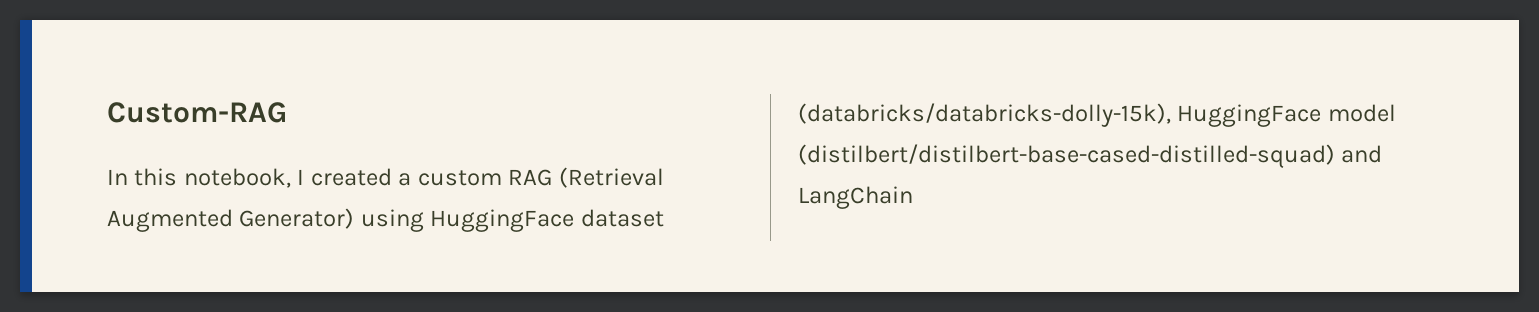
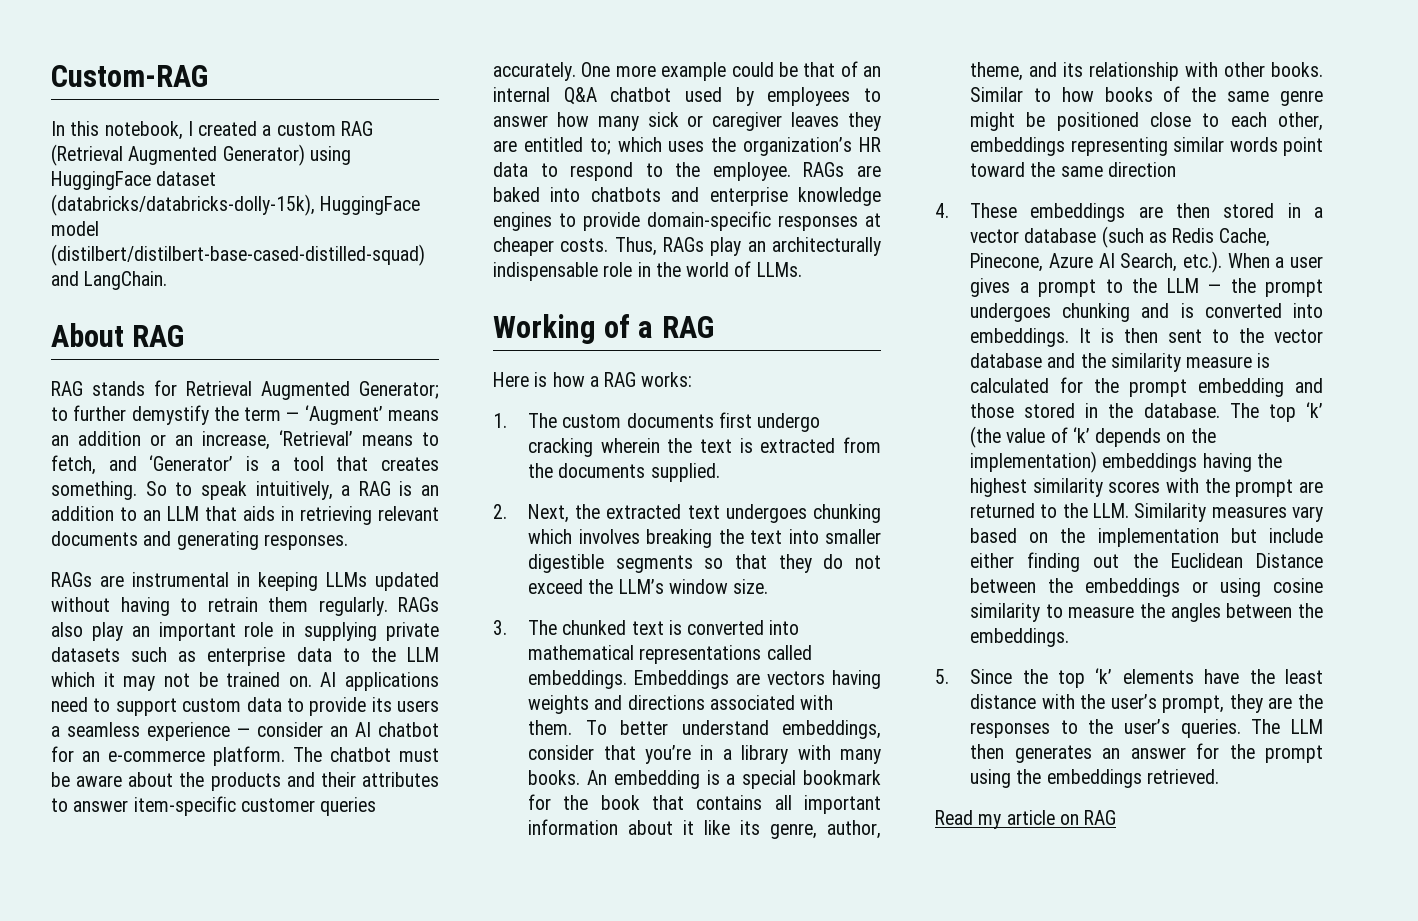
[798,186,913,209] LangChain -> [84,271,168,290] [51,323,185,347] [51,380,439,400] [51,405,439,425] [51,430,439,450] [51,455,439,475] [51,481,439,500] [51,506,439,525] [51,531,348,550] [51,572,439,591] [51,597,439,616] [51,622,439,641] [51,647,440,666] [51,672,439,691] [51,697,439,716] [51,722,439,741] [51,746,439,766] [51,772,439,791] [51,796,377,816] [493,61,881,81] [493,87,881,106] [493,112,881,131] [493,137,881,156] [493,162,881,181] [493,187,881,206] [493,211,881,231] [493,237,881,256] [493,261,802,281] [493,314,714,344] [493,372,693,387] [493,412,821,432] [528,437,881,457] [528,463,720,482] [493,504,881,523] [528,529,881,548] [528,554,881,573] [528,579,769,594] [493,620,800,635] [528,645,812,664] [528,670,881,689] [528,695,834,714] [528,720,881,739] [528,745,881,764] [528,770,881,789] [528,794,881,814] [528,819,881,839] [970,62,1323,81] [970,86,1323,106] [970,112,1323,131] [970,137,1323,156] [970,162,1176,177] [935,203,1323,222] [970,226,1271,248] [970,251,1323,273] [970,278,1323,297] [970,303,1323,322] [970,328,1323,347] [970,353,1271,372] [970,377,1323,397] [970,402,1323,422] [970,426,1216,448] [970,451,1282,473] [970,478,1323,497] [970,503,1323,522] [970,528,1323,547] [970,552,1323,572] [970,578,1323,597] [970,603,1323,622] [970,628,1070,647] [935,668,1323,688] [970,694,1323,713] [970,719,1323,738] [970,743,1323,763] [970,769,1219,788] [935,810,1117,829] LangChain. // About RAG // RAG stands for Retrieval Augmented Generator; to further demystify the term — ‘Augment’ means an addition or an increase, ‘Retrieval’ means to fetch, and ‘Generator’ is a tool that creates something. So to speak intuitively, a RAG is an addition to an LLM that aids in retrieving relevant documents and generating responses. // RAGs are instrumental in keeping LLMs updated without having to retrain them regularly. RAGs also play an important role in supplying private datasets such as enterprise data to the LLM which it may not be trained on. AI applications need to support custom data to provide its users a seamless experience — consider an AI chatbot for an e-commerce platform. The chatbot must be aware about the products and their attributes to answer item-specific customer queries accurately. One more example could be that of an internal Q&A chatbot used by employees to answer how many sick or caregiver leaves they are entitled to; which uses the organization’s HR data to respond to the employee. RAGs are baked into chatbots and enterprise knowledge engines to provide domain-specific responses at cheaper costs. Thus, RAGs play an architecturally indispensable role in the world of LLMs. // Working of a RAG // Here is how a RAG works: // 1. The custom documents first undergo cracking wherein the text is extracted from the documents supplied. // 2. Next, the extracted text undergoes chunking which involves breaking the text into smaller digestible segments so that they do not exceed the LLM’s window size. // 3. The chunked text is converted into mathematical representations called embeddings. Embeddings are vectors having weights and directions associated with them. To better understand embeddings, consider that you’re in a library with many books. An embedding is a special bookmark for the book that contains all important information about it like its genre, author, theme, and its relationship with other books. Similar to how books of the same genre might be positioned close to each other, embeddings representing similar words point toward the same direction // 4. These embeddings are then stored in a vector database (such as Redis Cache, Pinecone, Azure AI Search, etc.). When a user gives a prompt to the LLM — the prompt undergoes chunking and is converted into embeddings. It is then sent to the vector database and the similarity measure is calculated for the prompt embedding and those stored in the database. The top ‘k’ (the value of ‘k’ depends on the implementation) embeddings having the highest similarity scores with the prompt are returned to the LLM. Similarity measures vary based on the implementation but include either finding out the Euclidean Distance between the embeddings or using cosine similarity to measure the angles between the embeddings. // 5. Since the top ‘k’ elements have the least distance with the user’s prompt, they are the responses to the user’s queries. The LLM then generates an answer for the prompt using the embeddings retrieved. // Read my article on RAG

